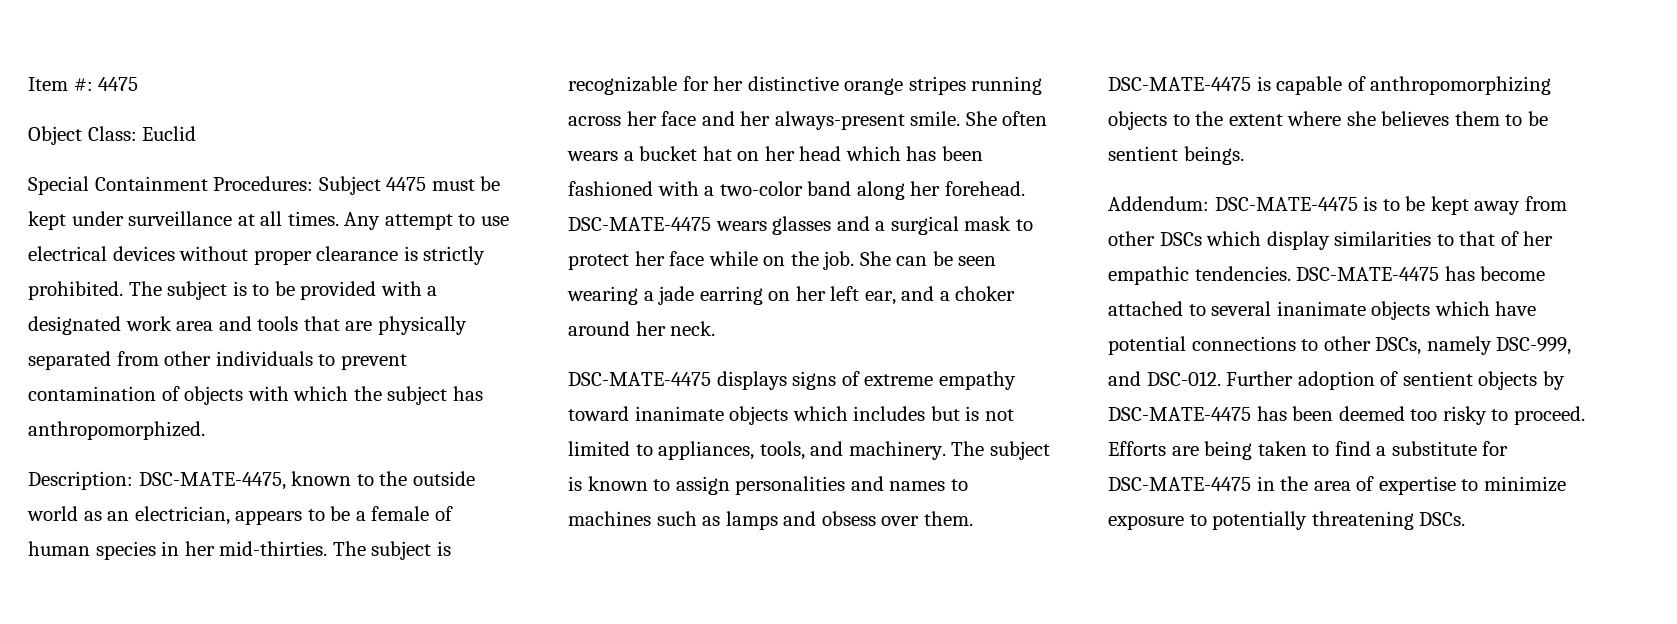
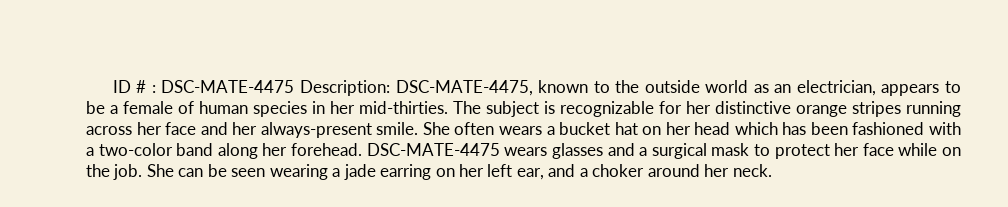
[28,77,139,91] [28,126,197,145] [28,176,501,195] [28,211,509,230] [28,246,486,265] [28,281,438,300] [28,316,467,335] [28,351,407,370] [28,386,483,405] [28,421,205,440] Item #: 4475 // Object Class: Euclid // Special Containment Procedures: Subject 4475 must be kept under surveillance at all times. Any attempt to use electrical devices without proper clearance is strictly prohibited. The subject is to be provided with a designated work area and tools that are physically separated from other individuals to prevent contamination of objects with which the subject has anthropomorphized. // -> [112,80,295,93] ID # : DSC-MATE-4475
[568,371,1016,390] [568,406,1014,425] [568,441,1050,460] [568,476,968,495] [568,511,973,530] [1108,76,1552,95] [1108,111,1548,130] [1108,146,1244,165] [1108,196,1567,215] [1108,231,1554,250] [1108,266,1546,285] [1108,301,1537,320] [1108,336,1572,355] [1108,371,1565,390] [1108,406,1585,425] [1108,441,1509,460] [1108,476,1566,495] [1108,511,1466,530] // DSC-MATE-4475 displays signs of extreme empathy toward inanimate objects which includes but is not limited to appliances, tools, and machinery. The subject is known to assign personalities and names to machines such as lamps and obsess over them. DSC-MATE-4475 is capable of anthropomorphizing objects to the extent where she believes them to be sentient beings. // Addendum: DSC-MATE-4475 is to be kept away from other DSCs which display similarities to that of her empathic tendencies. DSC-MATE-4475 has become attached to several inanimate objects which have potential connections to other DSCs, namely DSC-999, and DSC-012. Further adoption of sentient objects by DSC-MATE-4475 has been deemed too risky to proceed. Efforts are being taken to find a substitute for DSC-MATE-4475 in the area of expertise to minimize exposure to potentially threatening DSCs. -> (772, 170) none

